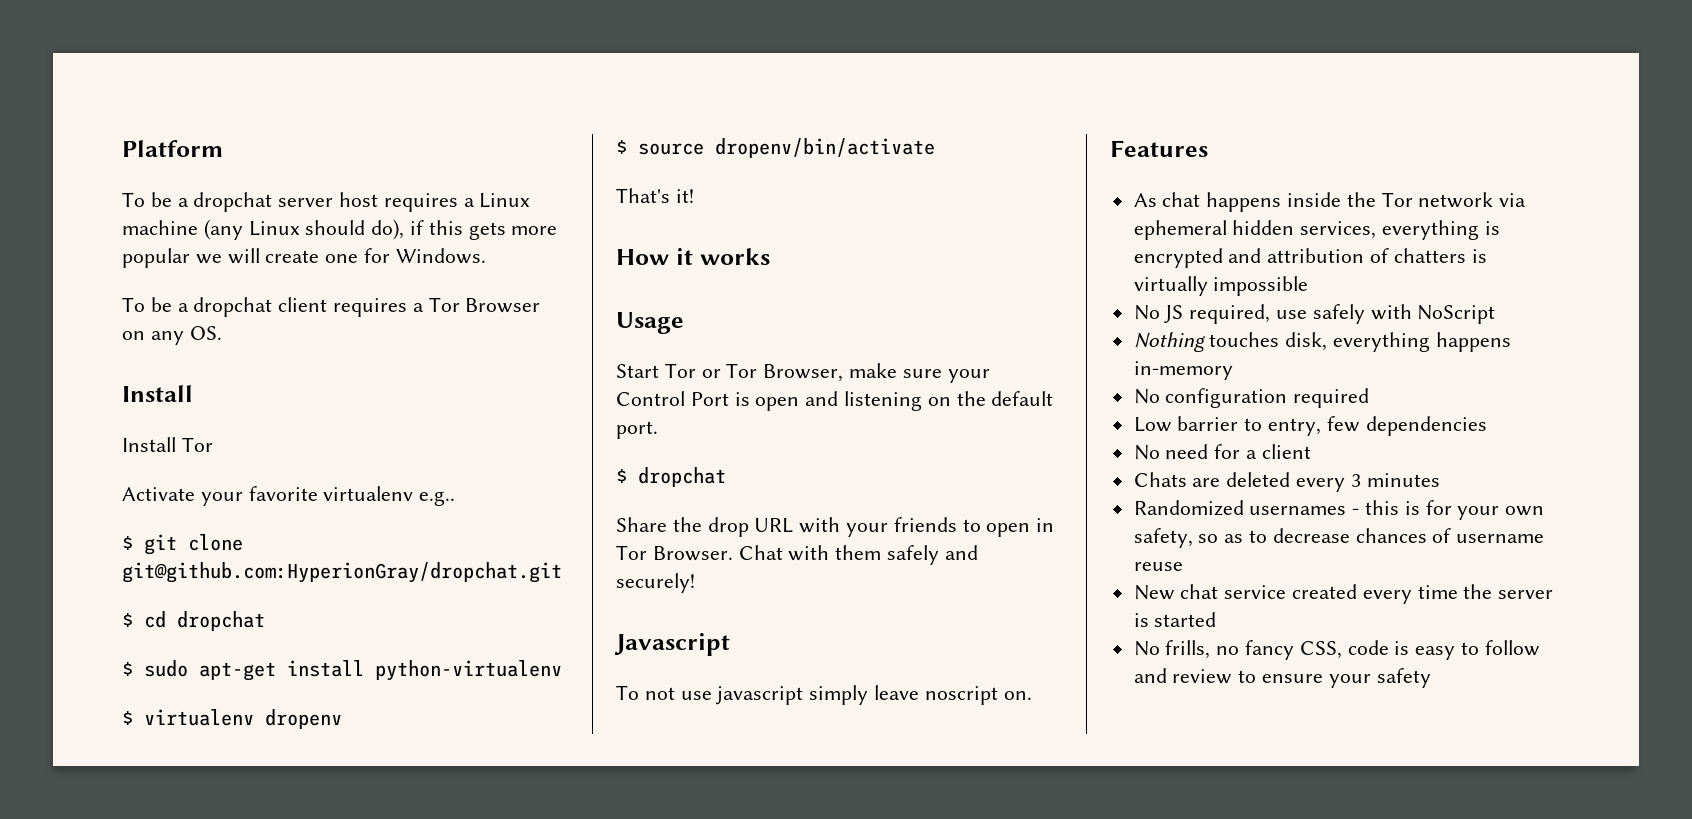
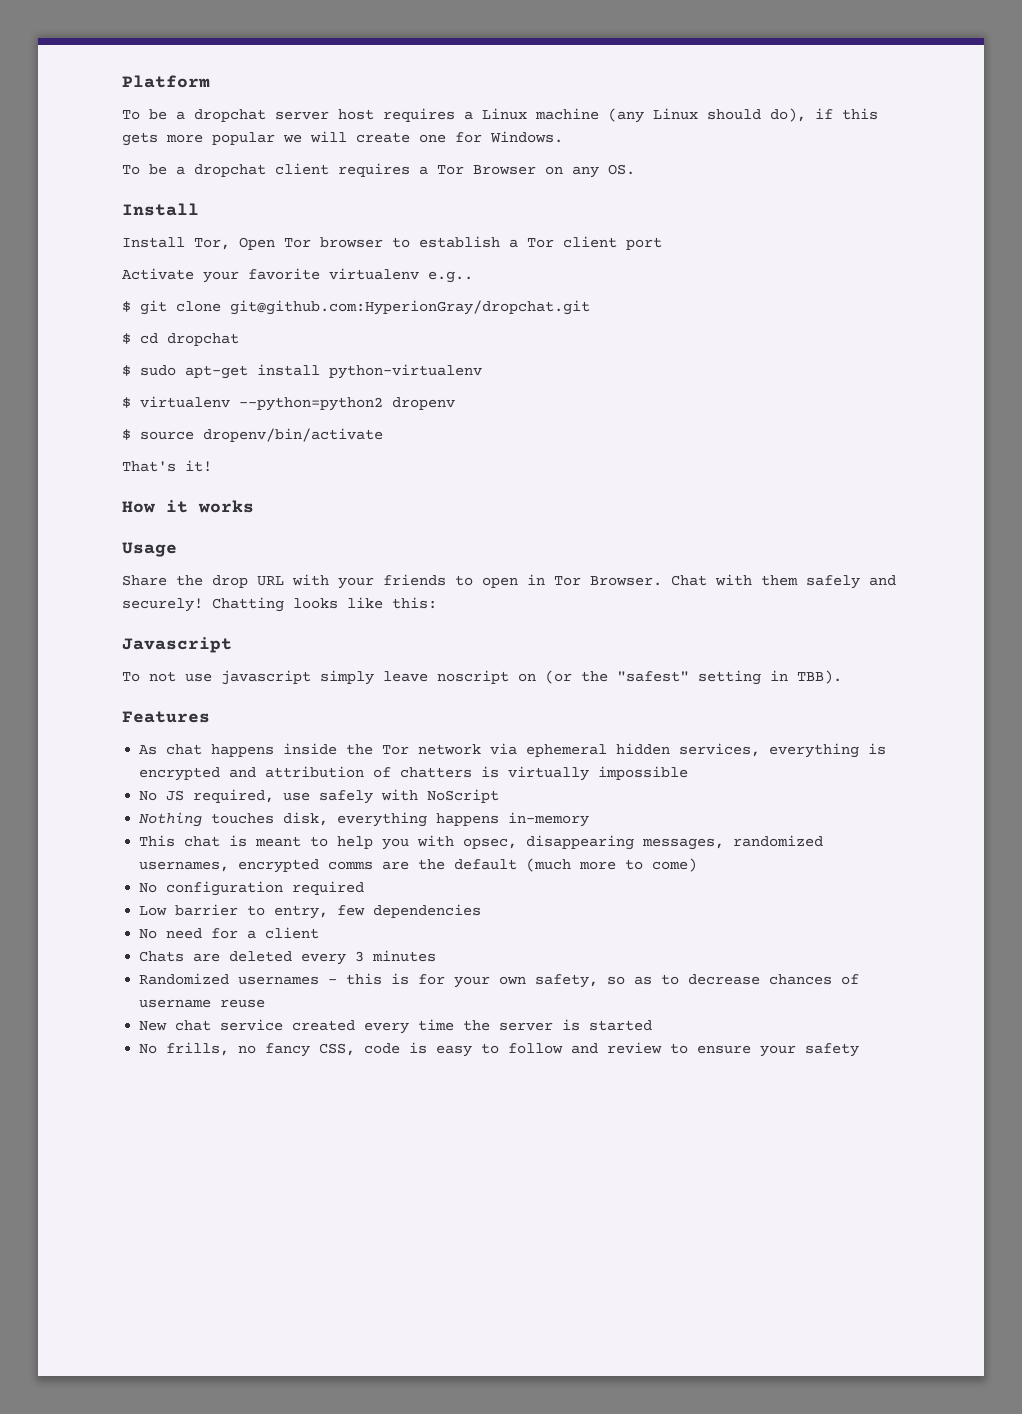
[181,437,213,452] Tor -> [194,236,662,250] Tor, Open Tor browser to establish a Tor client port
(254, 717) none -> [239,397,383,411] --python=python2
[616,363,990,383] [616,391,1054,411] [616,421,658,439] [616,467,726,487] // Start Tor or Tor Browser, make sure your Control Port is open and listening on the default port. // $ dropchat -> (177, 549) none
(695, 583) none -> [212,597,437,612] Chatting looks like this:
[1003,691,1032,700] on. -> [518,670,842,685] on (or the "safest" setting in TBB).
(1233, 370) none -> [139,835,824,850] [139,858,698,873] // This chat is meant to help you with opsec, disappearing messages, randomized usernames, encrypted comms are the default (much more to come)

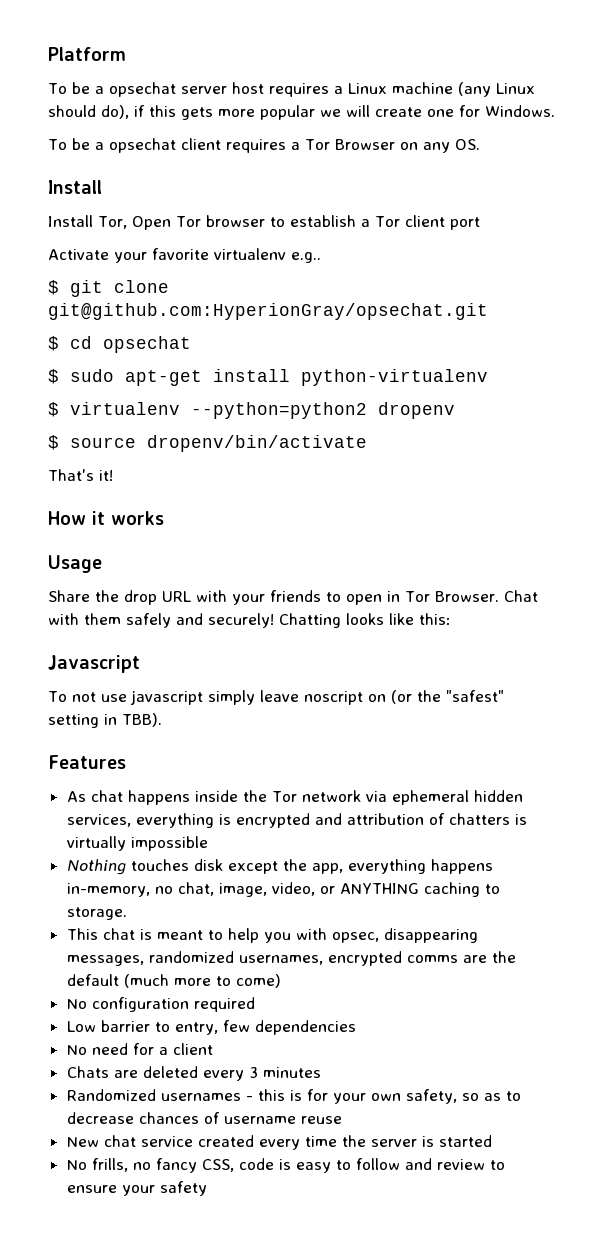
[194,109,266,122] dropchat -> [108,82,176,97] opsechat
[194,164,266,177] dropchat -> [108,138,176,153] opsechat
[230,300,590,315] git@github.com:HyperionGray/dropchat.git -> [48,303,488,320] git@github.com:HyperionGray/opsechat.git
[167,333,239,346] dropchat -> [103,336,191,353] opsechat
[139,789,500,804] [139,812,590,827] No JS required, use safely with NoScript // Nothing touches disk, everything happens in-memory -> [66,859,493,875] [66,882,500,897] [66,907,127,920] Nothing touches disk except the app, everything happens in-memory, no chat, image, video, or ANYTHING caching to storage.

